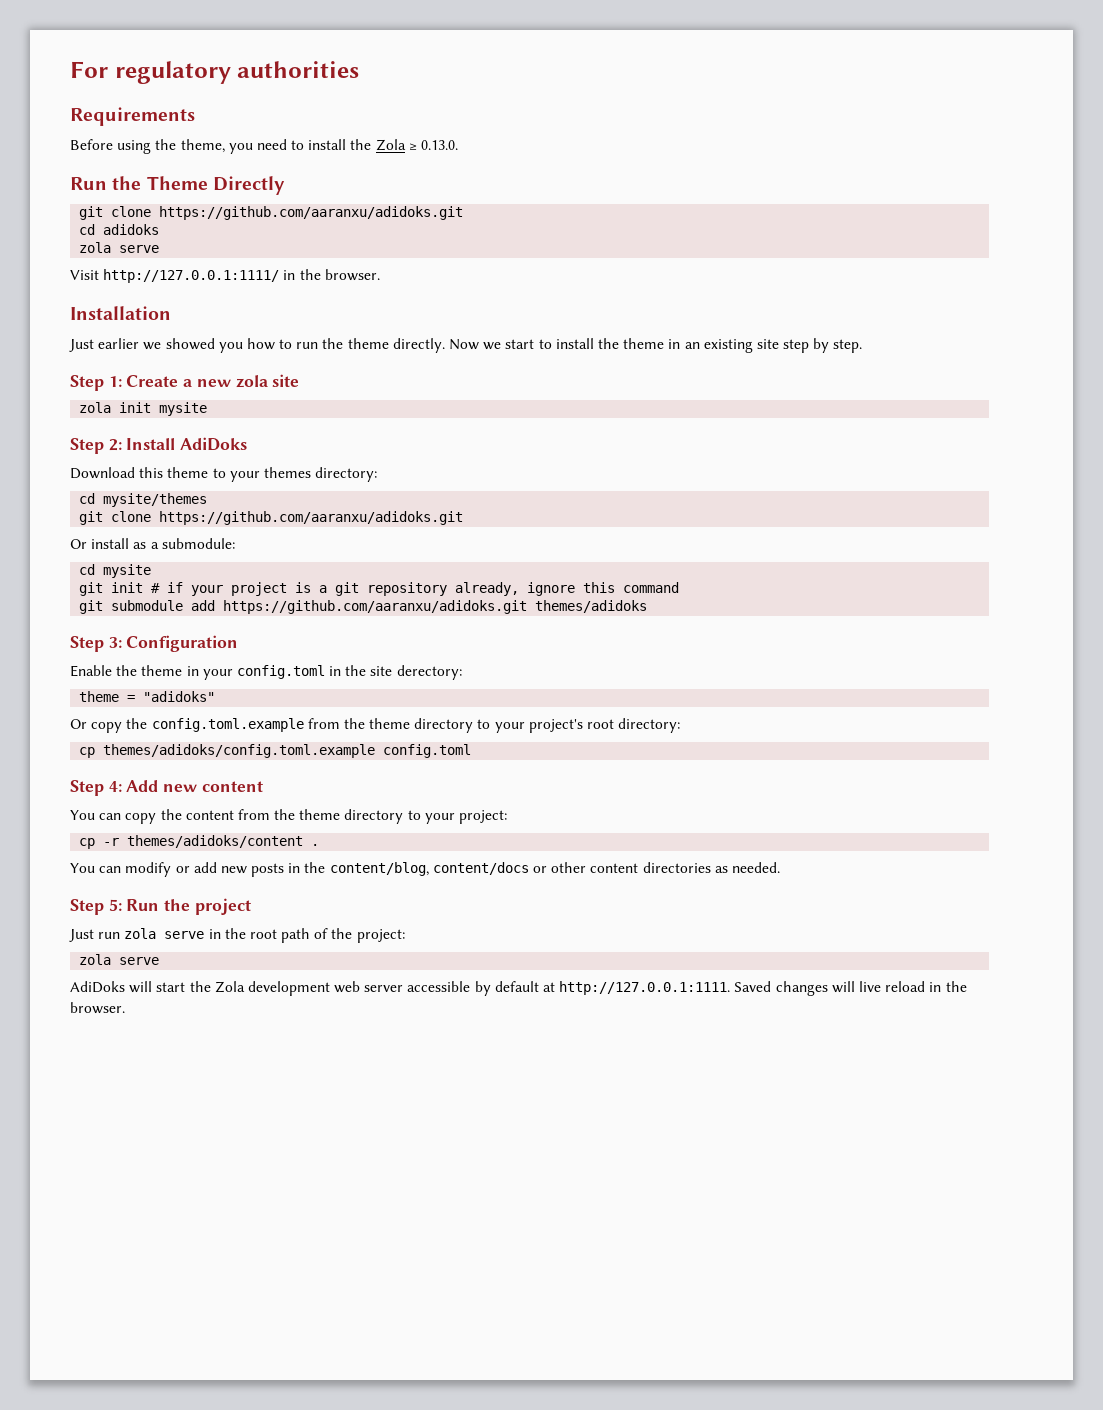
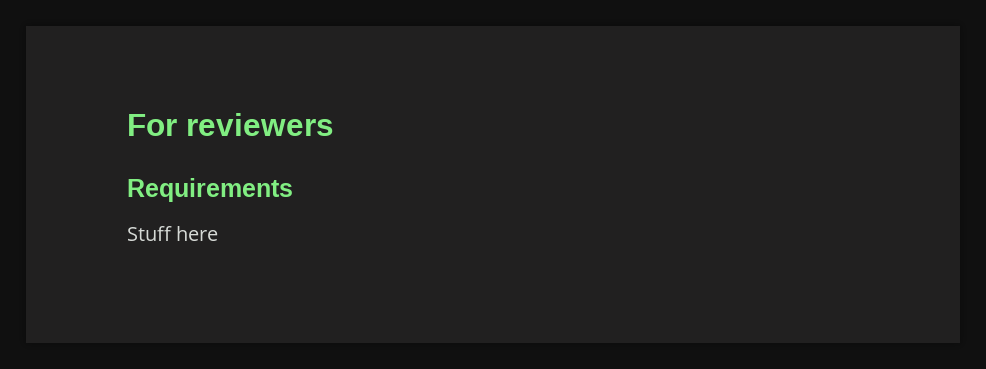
[114,61,360,84] regulatory authorities -> [186,113,334,136] reviewers
[70,139,459,154] [70,176,285,195] [79,206,464,220] [79,224,160,235] [79,242,160,253] [70,269,380,283] [70,306,171,320] [69,338,863,353] [70,374,300,391] [79,402,208,416] [70,437,248,454] [70,467,378,482] [79,493,208,507] [79,511,464,525] [70,538,235,549] [79,564,152,578] [79,582,680,596] [79,600,648,614] [70,635,239,652] [70,665,462,680] [79,691,216,702] [70,718,681,733] [79,744,472,758] [70,780,263,796] [70,809,508,824] [79,835,320,849] [70,862,780,877] [70,898,251,915] [69,928,405,943] [79,954,160,965] [70,981,967,996] [70,1002,125,1014] Before using the theme, you need to install the Zola ≥ 0.13.0. // Run the Theme Directly // git clone https://github.com/aaranxu/adidoks.git // cd adidoks // zola serve // Visit http://127.0.0.1:1111/ in the browser. // Installation // Just earlier we showed you how to run the theme directly. Now we start to install the theme in an existing site step by step. // Step 1: Create a new zola site // zola init mysite // Step 2: Install AdiDoks // Download this theme to your themes directory: // cd mysite/themes // git clone https://github.com/aaranxu/adidoks.git // Or install as a submodule: // cd mysite // git init # if your project is a git repository already, ignore this command // git submodule add https://github.com/aaranxu/adidoks.git themes/adidoks // Step 3: Configuration // Enable the theme in your config.toml in the site derectory: // theme = "adidoks" // Or copy the config.toml.example from the theme directory to your project's root directory: // cp themes/adidoks/config.toml.example config.toml // Step 4: Add new content // You can copy the content from the theme directory to your project: // cp -r themes/adidoks/content . // You can modify or add new posts in the content/blog, content/docs or other content directories as needed. // Step 5: Run the project // Just run zola serve in the root path of the project: // zola serve // AdiDoks will start the Zola development web server accessible by default at http://127.0.0.1:1111. Saved changes will live reload in the browser. -> [127,226,219,241] Stuff here

